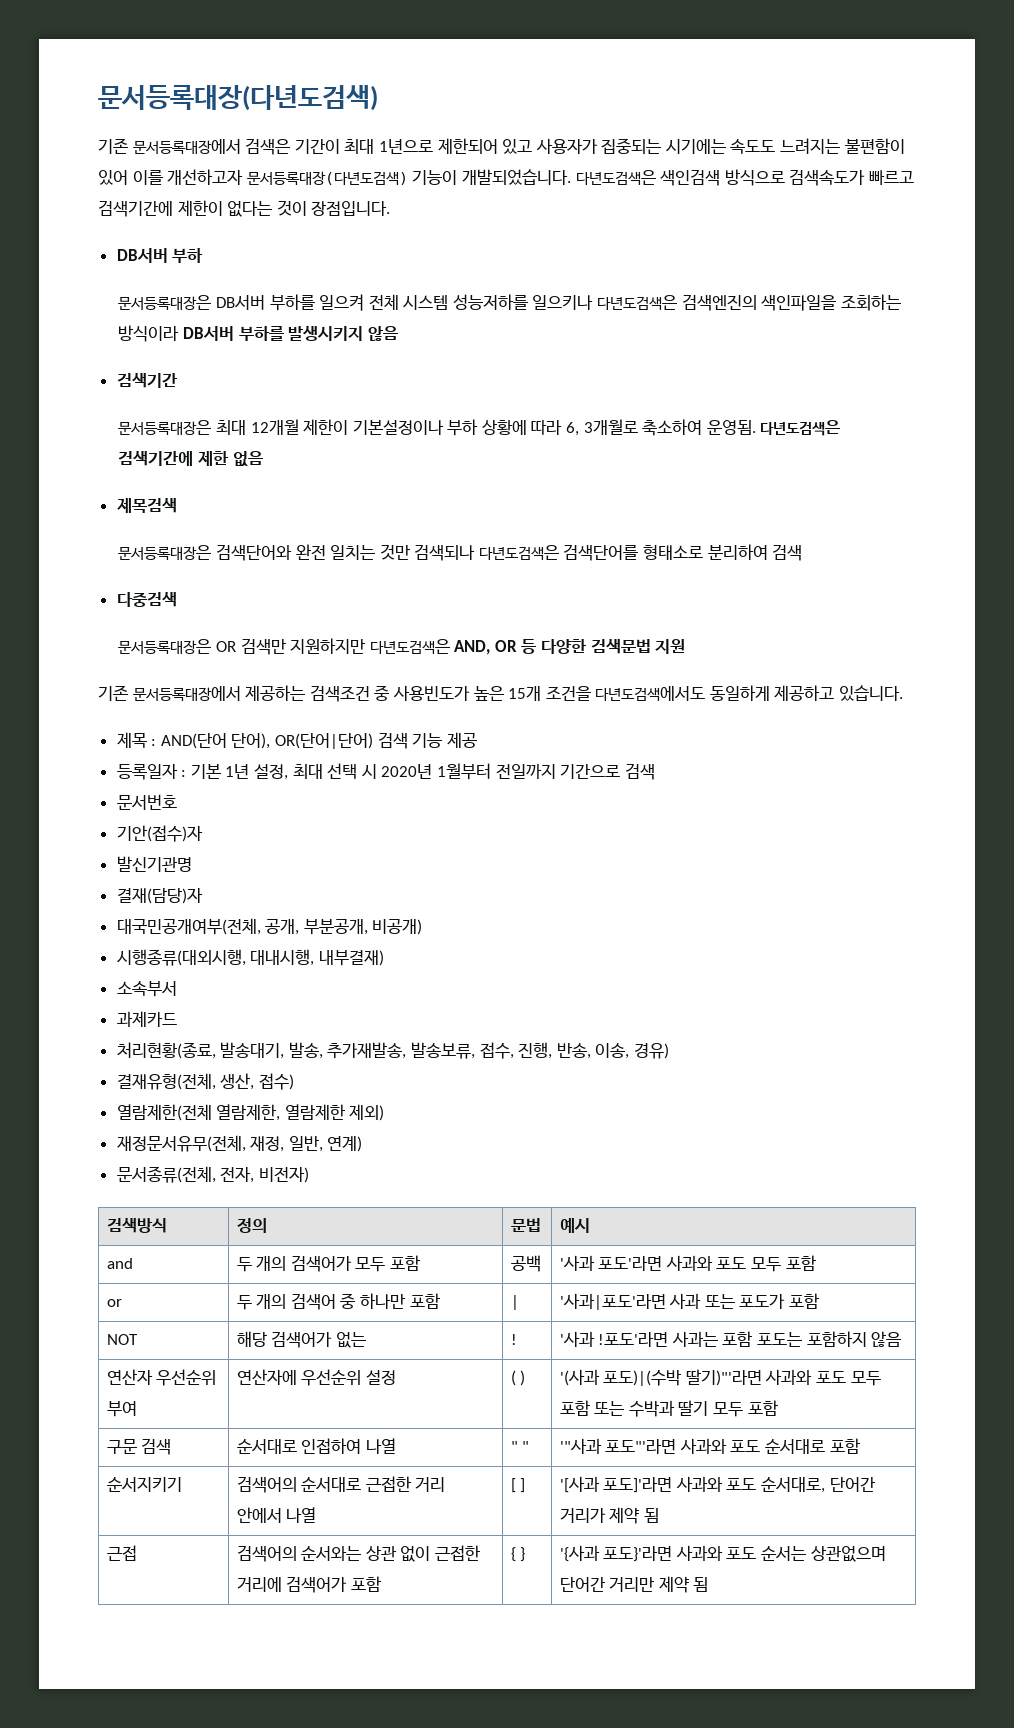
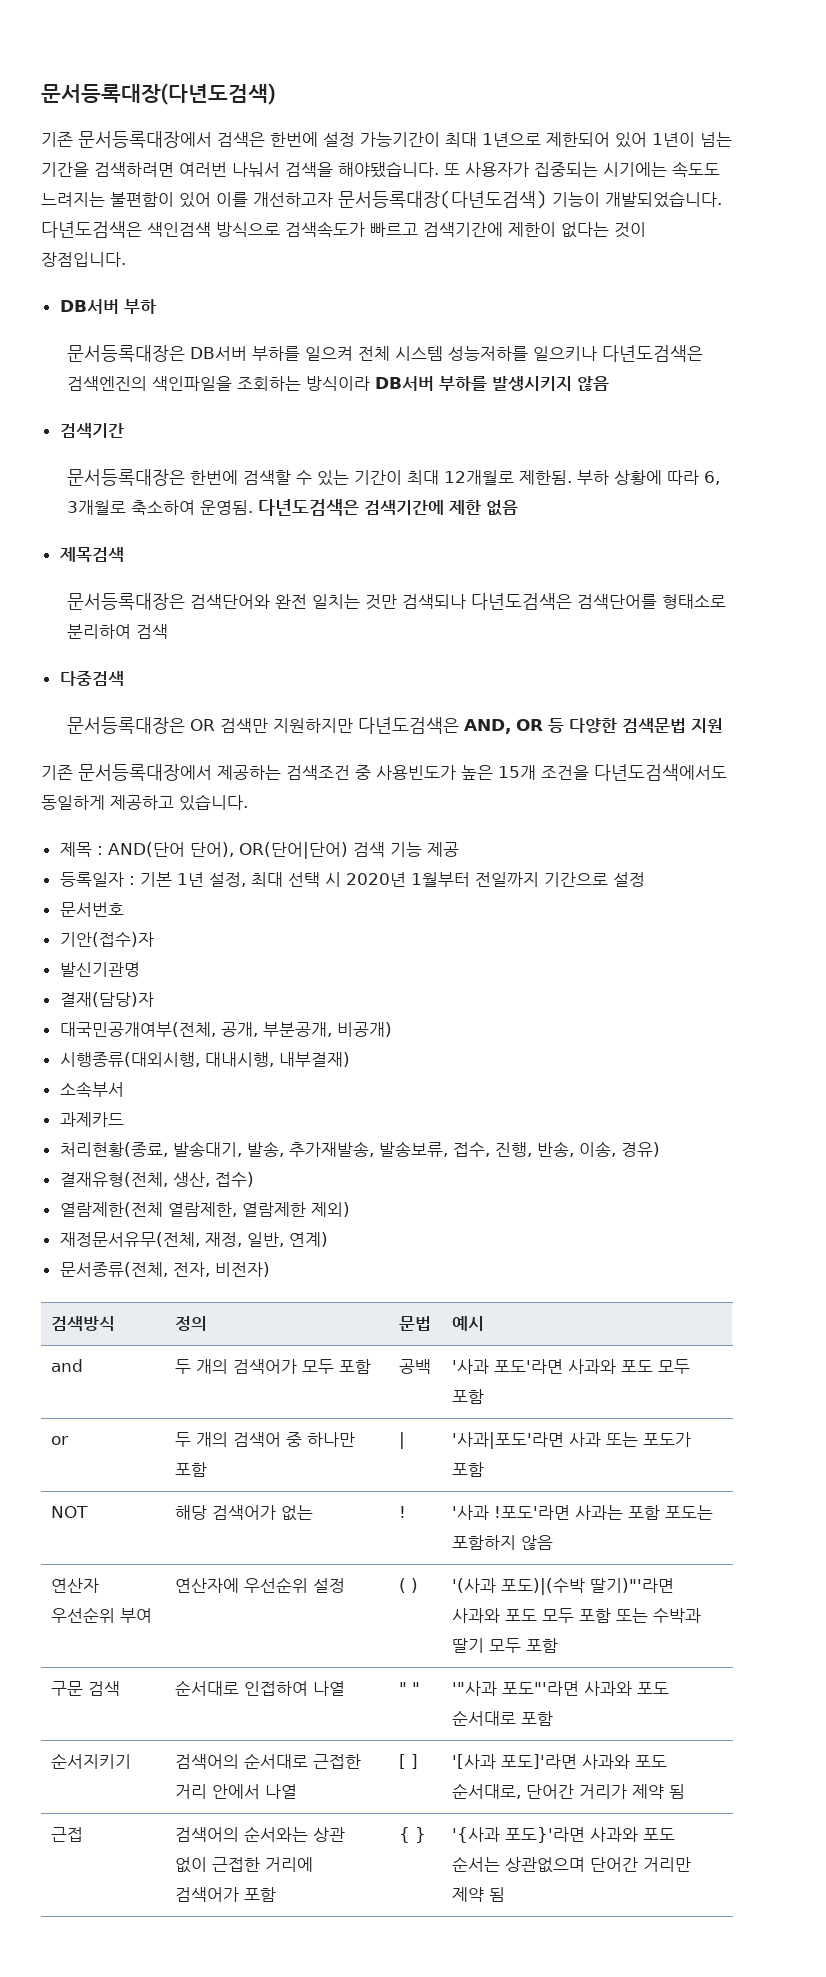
[294,138,533,154] 기간이 최대 1년으로 제한되어 있고 -> [270,132,732,148] [41,161,460,178] 한번에 설정 가능기간이 최대 1년으로 제한되어 있어 1년이 넘는 기간을 검색하려면 여러번 나눠서 검색을 해야됐습니다. 또
[215,419,444,435] 최대 12개월 제한이 기본설정이나 -> [189,470,572,486] 한번에 검색할 수 있는 기간이 최대 12개월로 제한됨.
[624,763,655,780] 검색 -> [612,872,645,887] 설정

